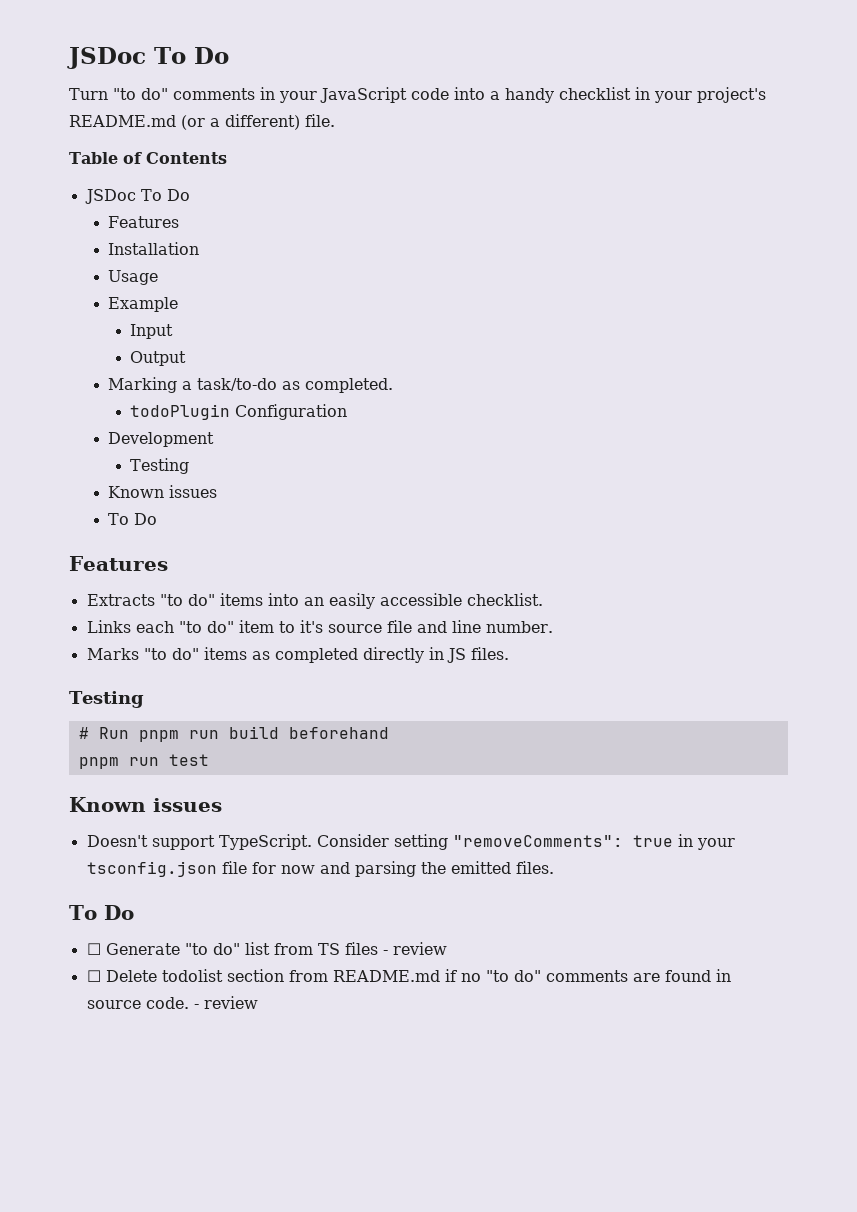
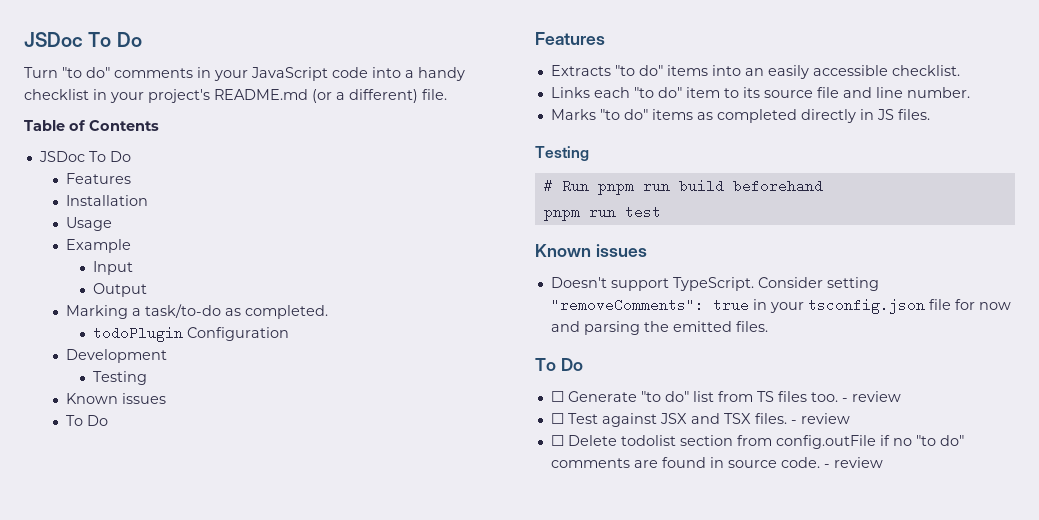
[299,620,323,633] it's -> [742,87,760,98] its
(378, 948) none -> [810,391,901,402] [550,413,787,427] too. - review // ☐ Test against JSX and TSX files.
[332,970,440,982] README.md -> [775,435,876,449] config.outFile

